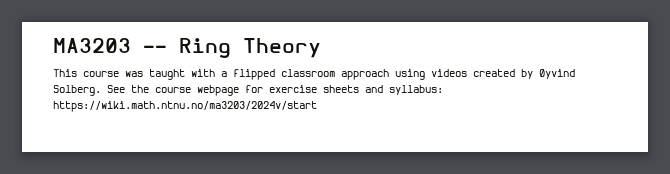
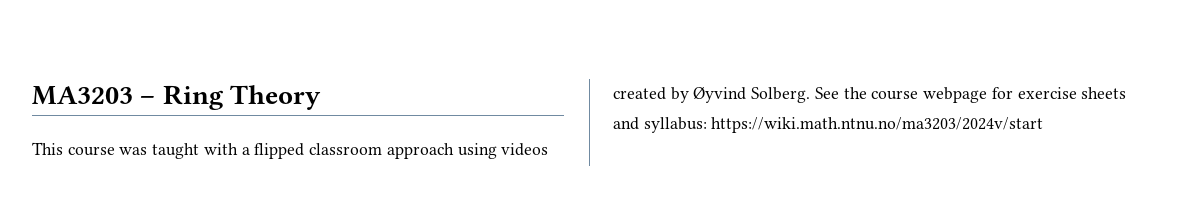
[143,45,167,53] -- -> [140,96,156,104] –

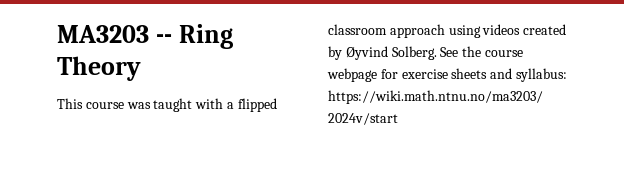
[140,96,156,104] – -> [155,34,172,43] --

